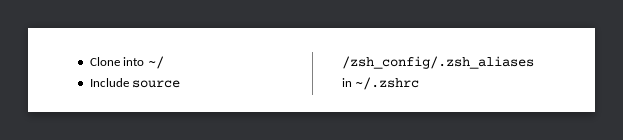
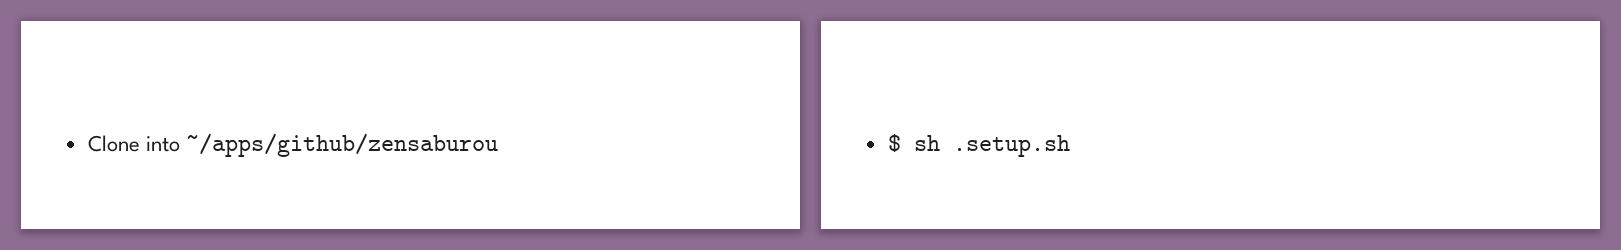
[147,56,164,69] [89,78,181,88] [341,56,534,69] [341,77,420,90] ~/ // Include source /zsh_config/.zsh_aliases in ~/.zshrc -> [185,133,498,157] [887,134,1070,157] ~/apps/github/zensaburou // $ sh .setup.sh

